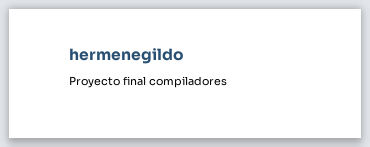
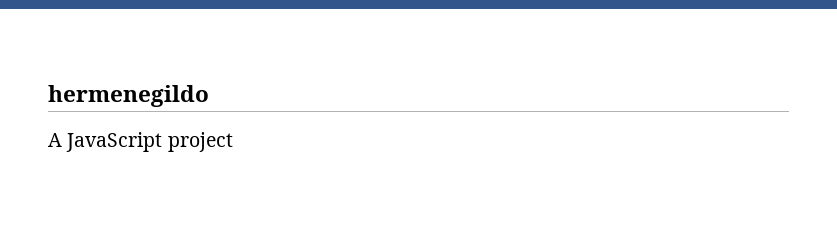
[69,76,227,88] Proyecto final compiladores -> [48,132,233,152] A JavaScript project

